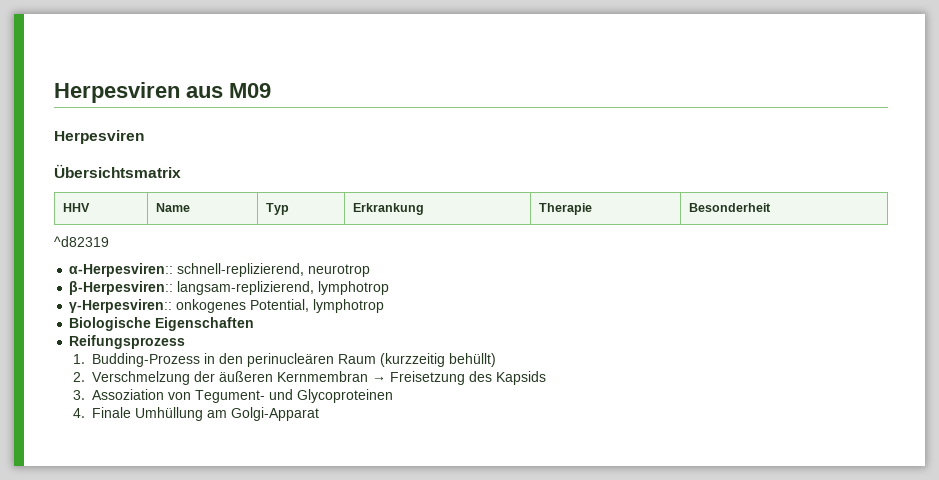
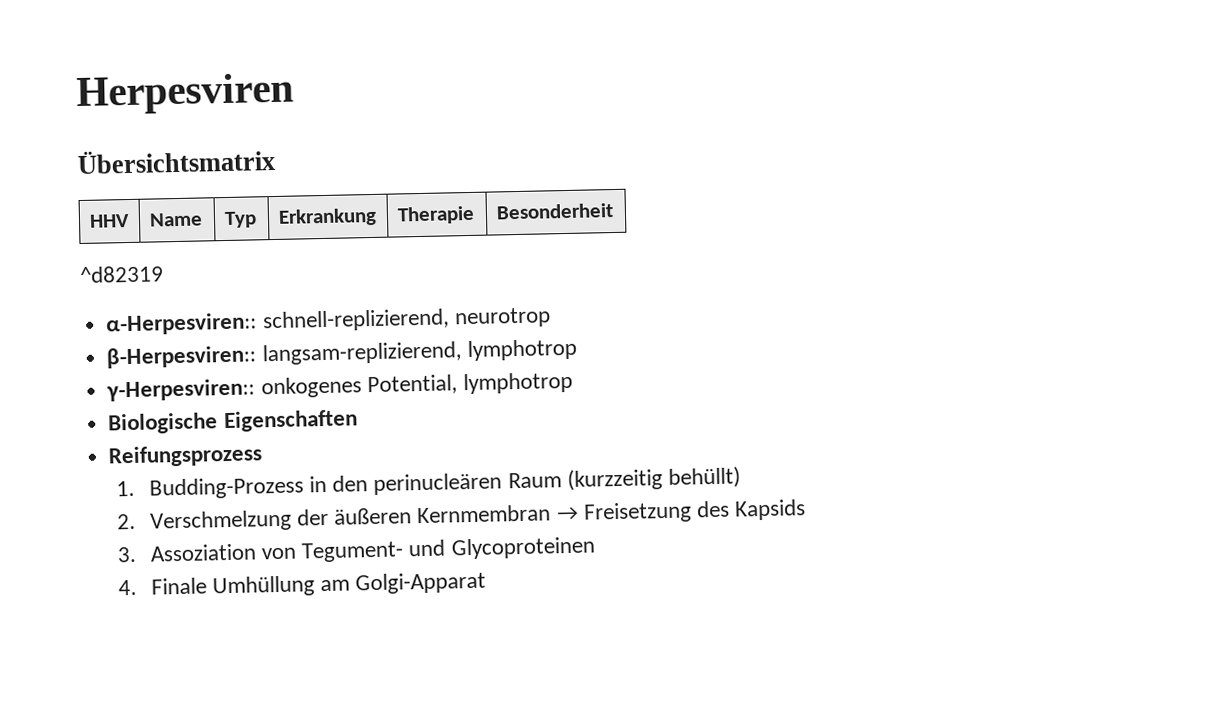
[54,82,271,103] [54,130,144,144] Herpesviren aus M09 // Herpesviren -> [76,72,294,116] Herpesviren

